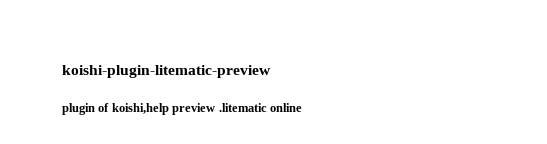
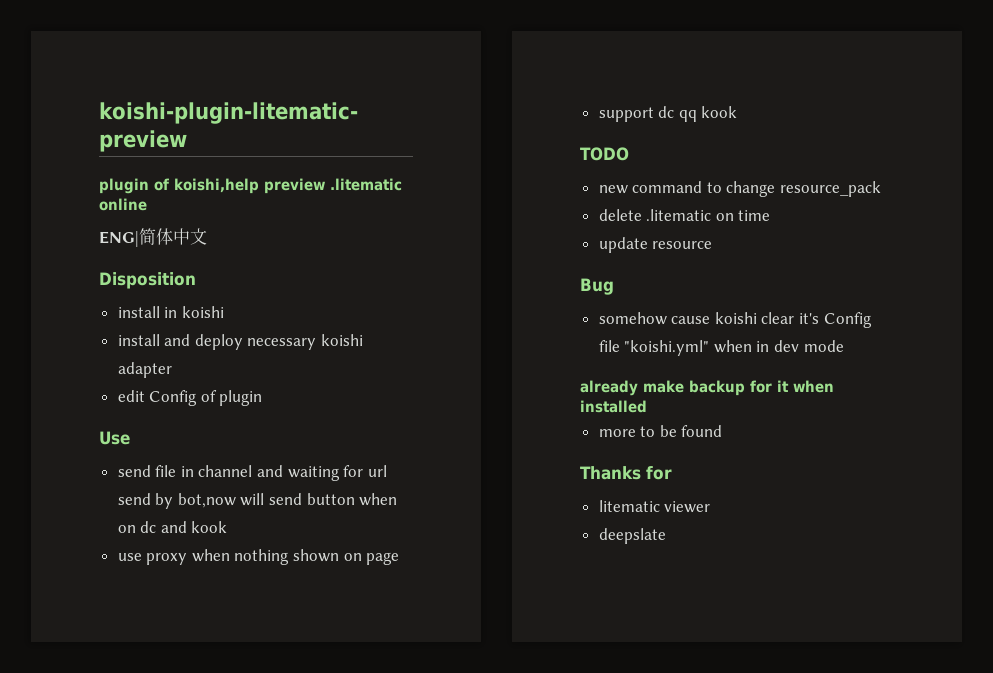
(302, 107) none -> [99,228,207,247] [99,272,196,289] [117,306,224,318] [117,334,364,350] [117,362,172,378] [117,390,263,406] [99,431,130,445] [117,465,387,481] [117,493,398,509] [117,521,228,533] [117,549,400,565] [598,106,738,122] [580,147,629,161] [598,181,882,197] [598,209,771,221] [598,237,713,253] [580,278,614,295] [598,312,872,328] [598,340,844,356] [580,380,834,396] [580,400,647,413] [598,425,723,437] [580,466,672,480] [598,500,711,513] [598,528,666,544] // ENG|简体中文 // Disposition // install in koishi // install and deploy necessary koishi adapter // edit Config of plugin // Use // send file in channel and waiting for url send by bot,now will send button when on dc and kook // use proxy when nothing shown on page // support dc qq kook // TODO // new command to change resource_pack // delete .litematic on time // update resource // Bug // somehow cause koishi clear it's Config file "koishi.yml" when in dev mode // already make backup for it when installed // more to be found // Thanks for // litematic viewer // deepslate

